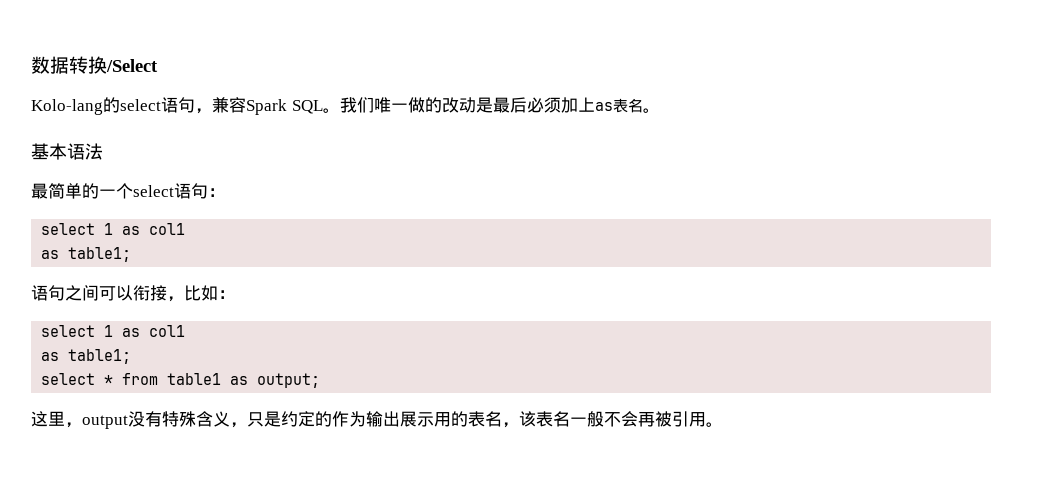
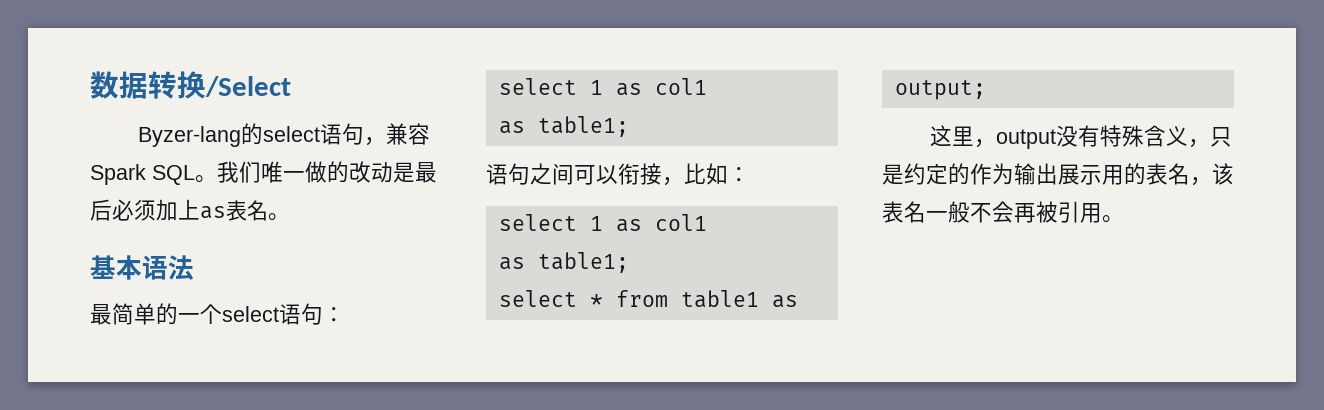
[31,99,103,115] Kolo-lang -> [137,126,241,147] Byzer-lang

